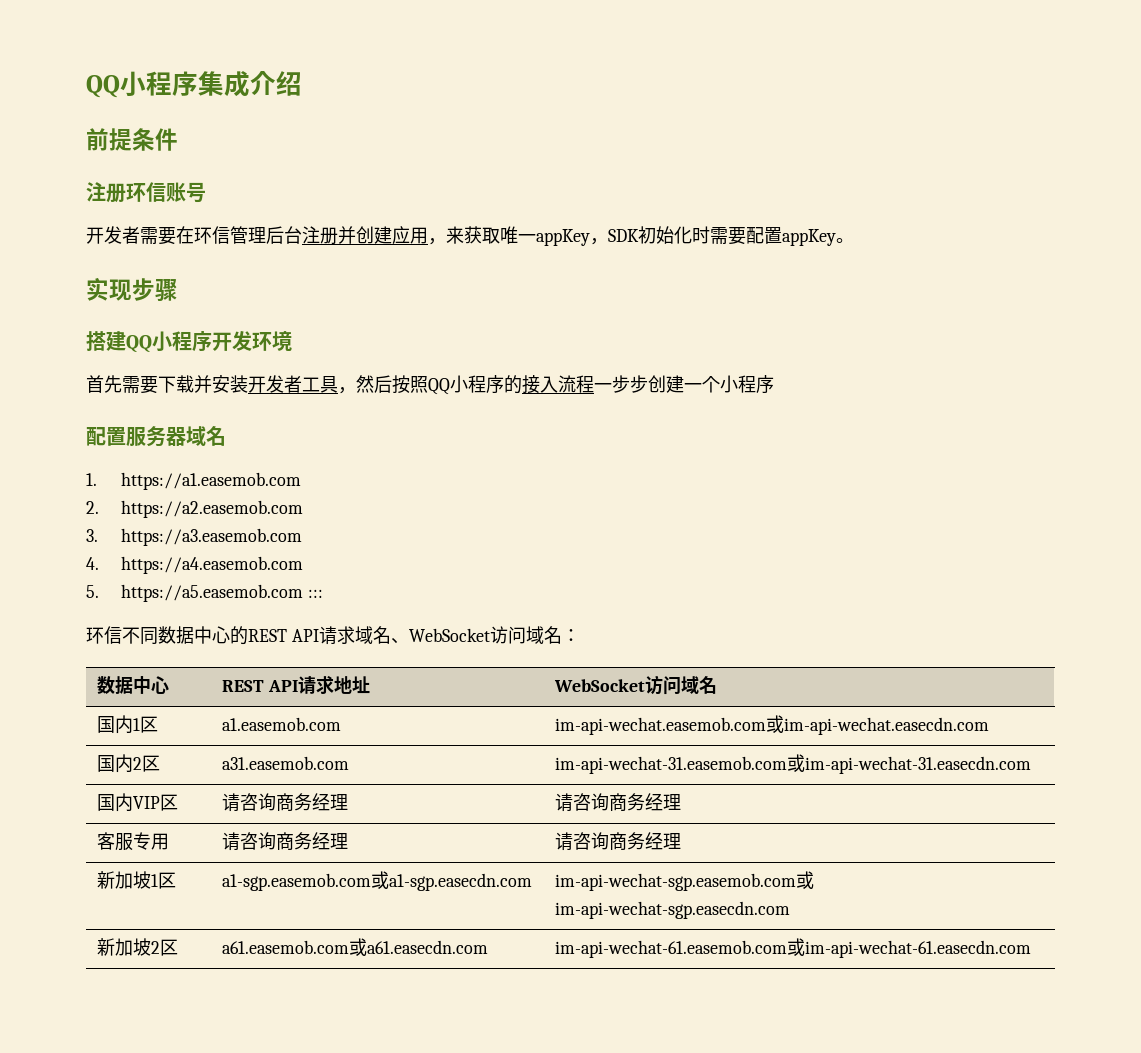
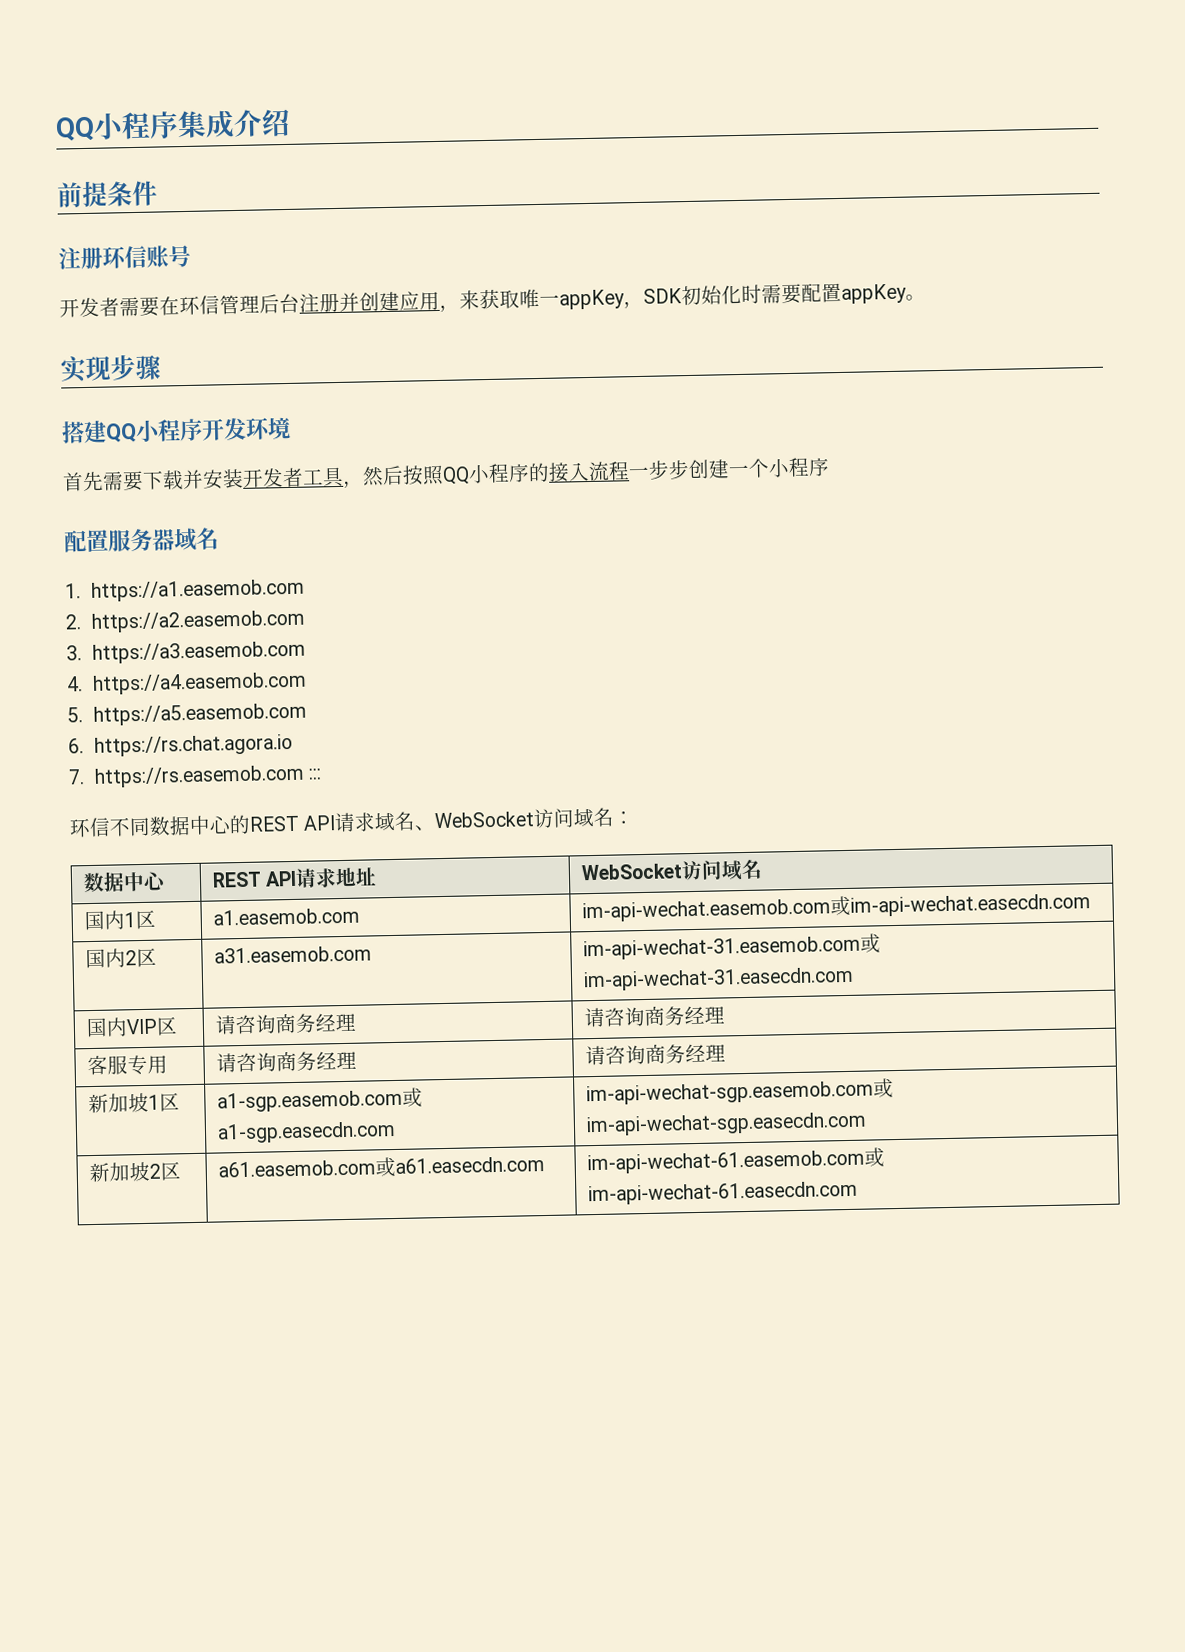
(304, 593) none -> [68,733,293,757] [68,764,305,788] // 6. https://rs.chat.agora.io // 7. https://rs.easemob.com

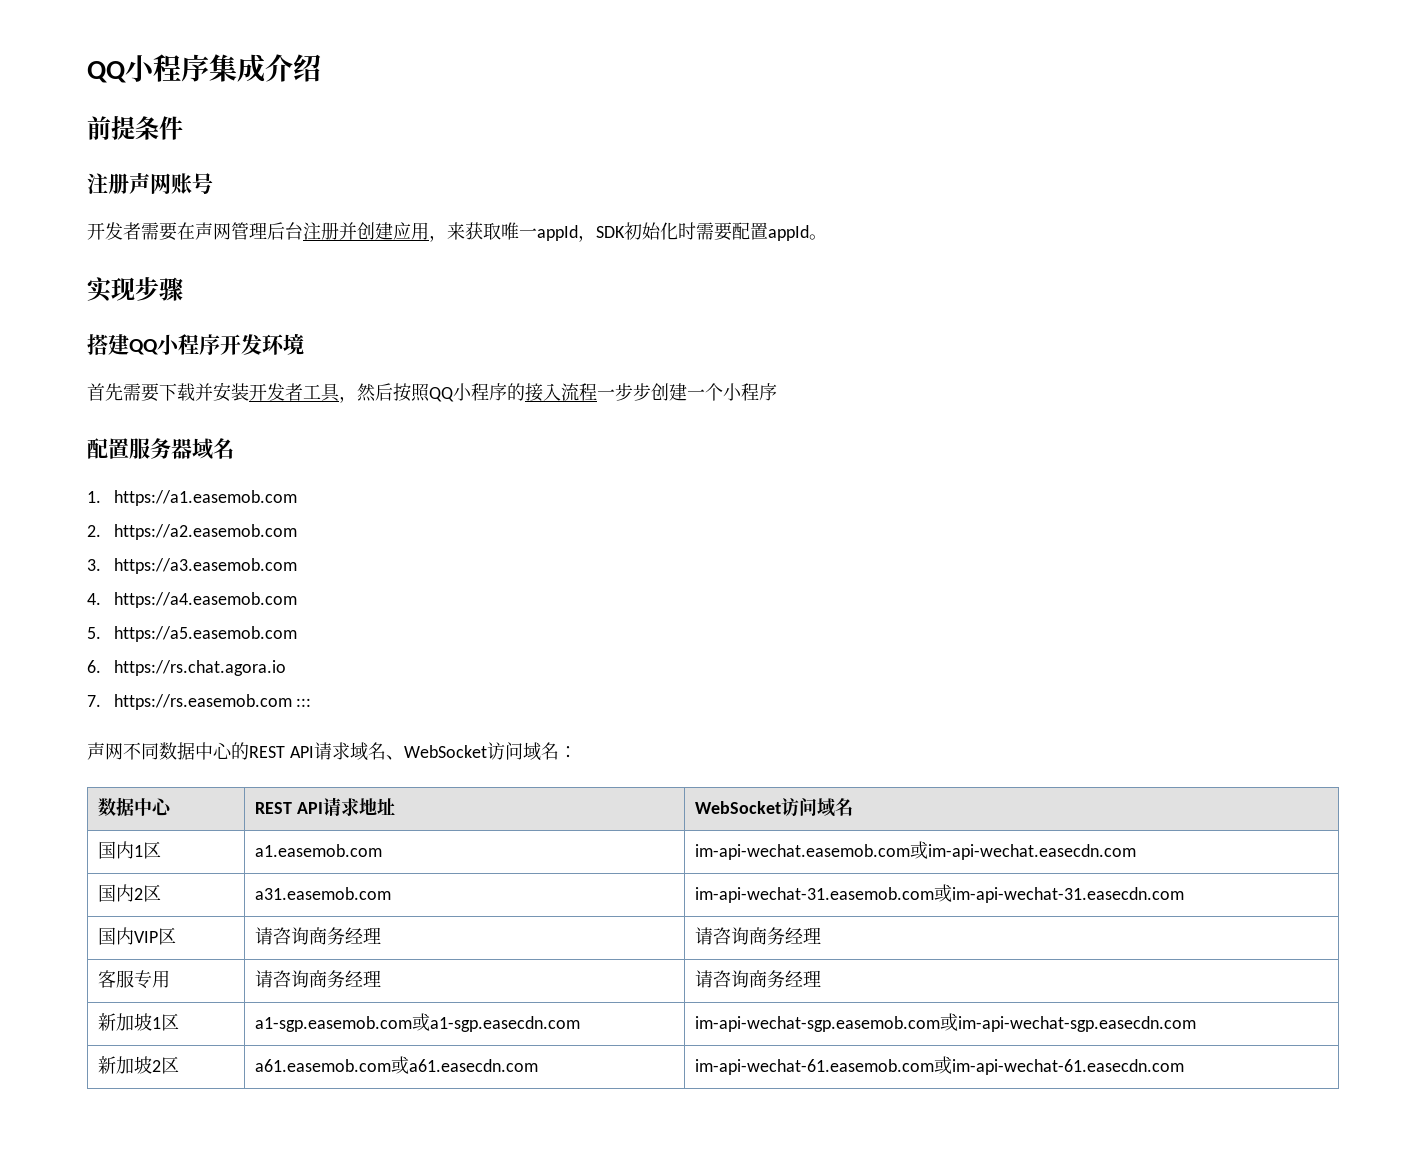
[102,245,147,269] 环信 -> [129,173,171,194] 声网
[179,295,220,316] 环信 -> [195,222,231,240] 声网
[559,289,625,310] appKey -> [537,225,578,241] appId
[841,283,907,304] appKey -> [768,225,809,241] appId
[69,817,111,838] 环信 -> [87,742,123,760] 声网

